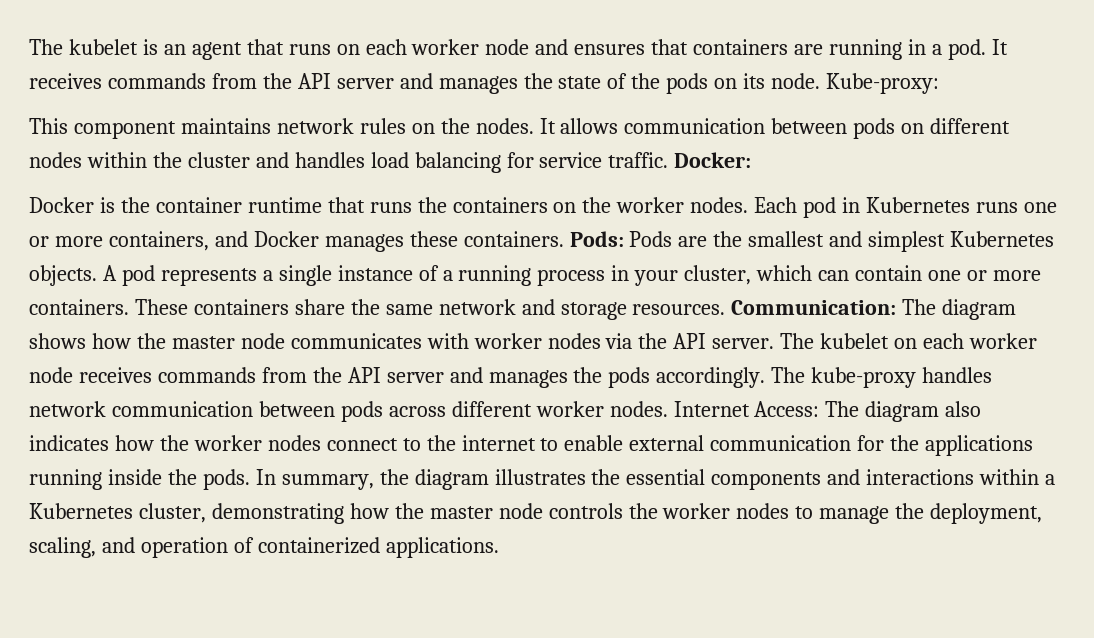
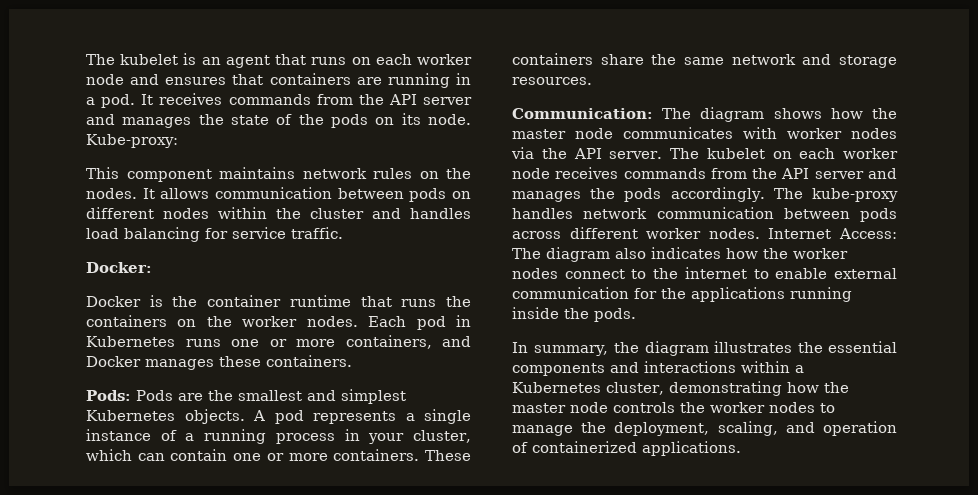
(669, 160) none -> (343, 233) //
(564, 239) none -> (352, 361) //
(726, 309) none -> (592, 81) //
(250, 479) none -> (636, 315) //

